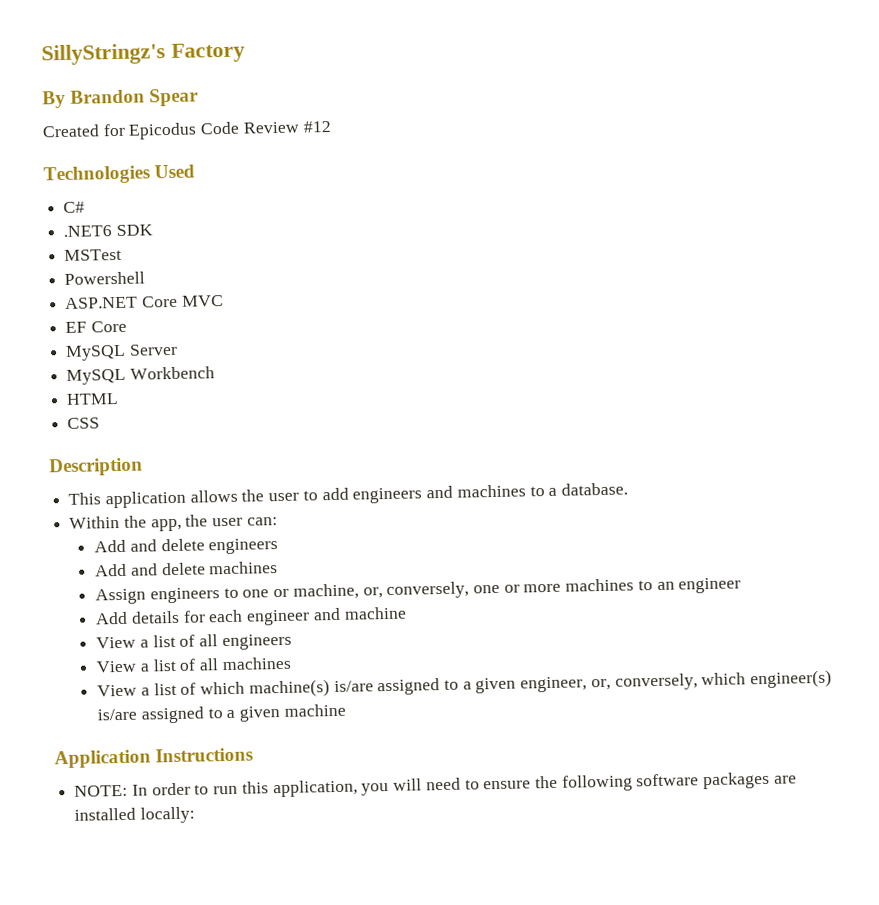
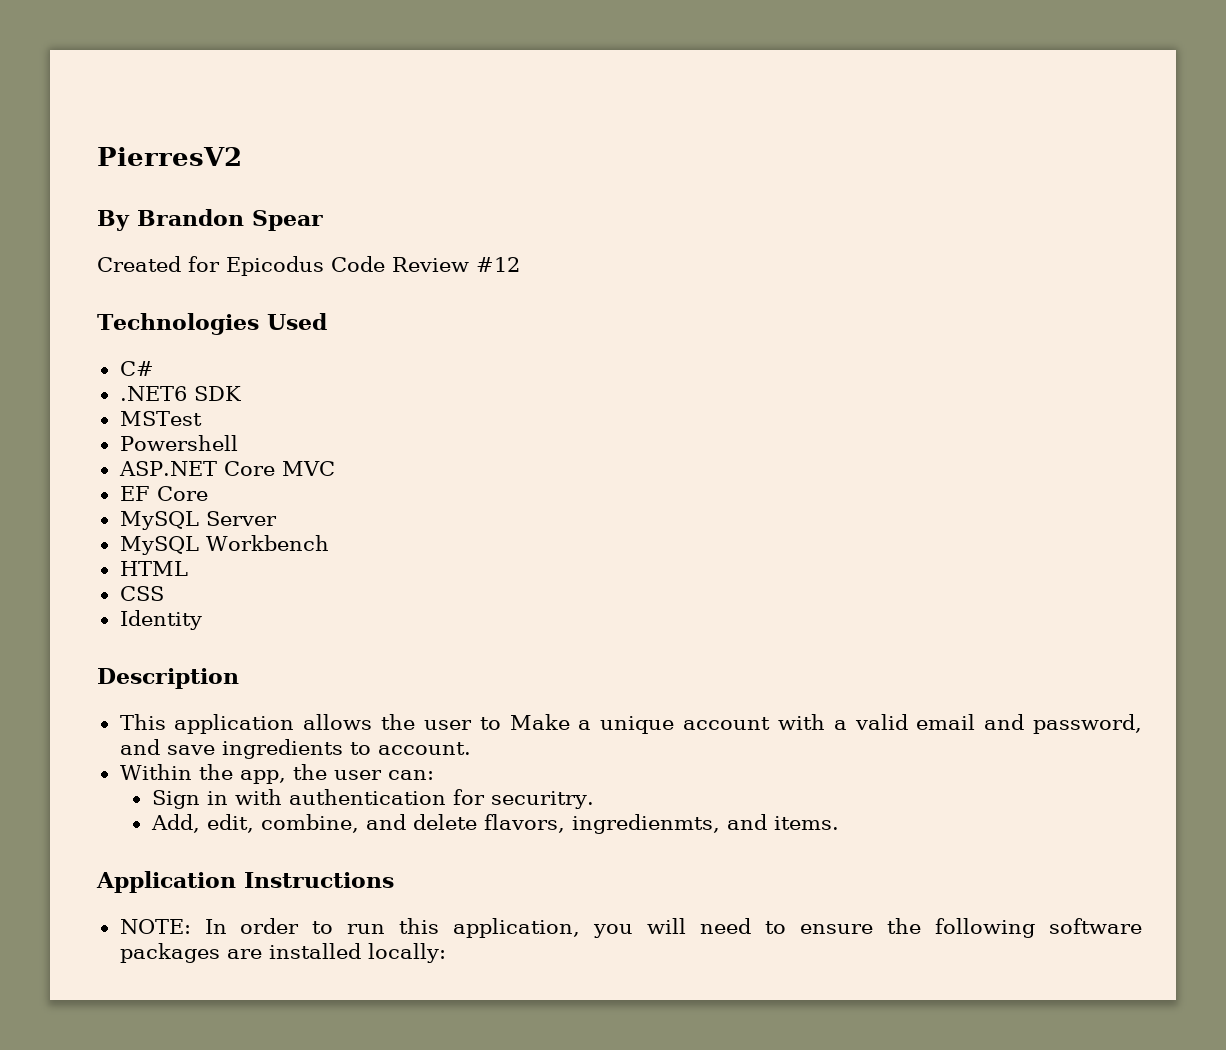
[41,42,245,66] SillyStringz's Factory -> [97,147,242,166] PierresV2
(101, 423) none -> [119,610,202,630] // Identity
[321,482,628,504] add engineers and machines to a database. -> [509,714,1143,734] [119,739,471,759] Make a unique account with a valid email and password, and save ingredients to account.
[94,538,279,555] [95,561,279,577] [95,577,742,605] [95,606,407,626] [96,633,292,651] [96,656,292,673] [97,669,833,698] [97,703,346,724] Add and delete engineers // Add and delete machines // Assign engineers to one or machine, or, conversely, one or more machines to an engineer // Add details for each engineer and machine // View a list of all engineers // View a list of all machines // View a list of which machine(s) is/are assigned to a given engineer, or, conversely, which engineer(s) is/are assigned to a given machine -> [151,789,594,809] [150,814,839,834] Sign in with authentication for securitry. // Add, edit, combine, and delete flavors, ingredienmts, and items.

